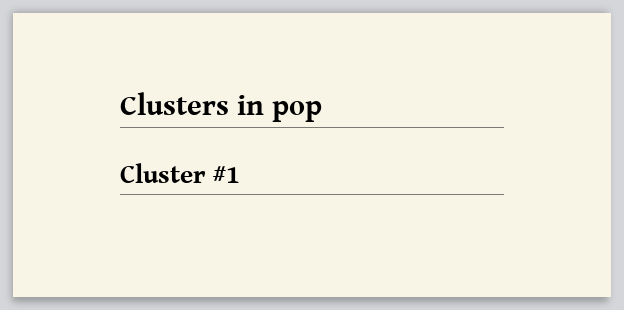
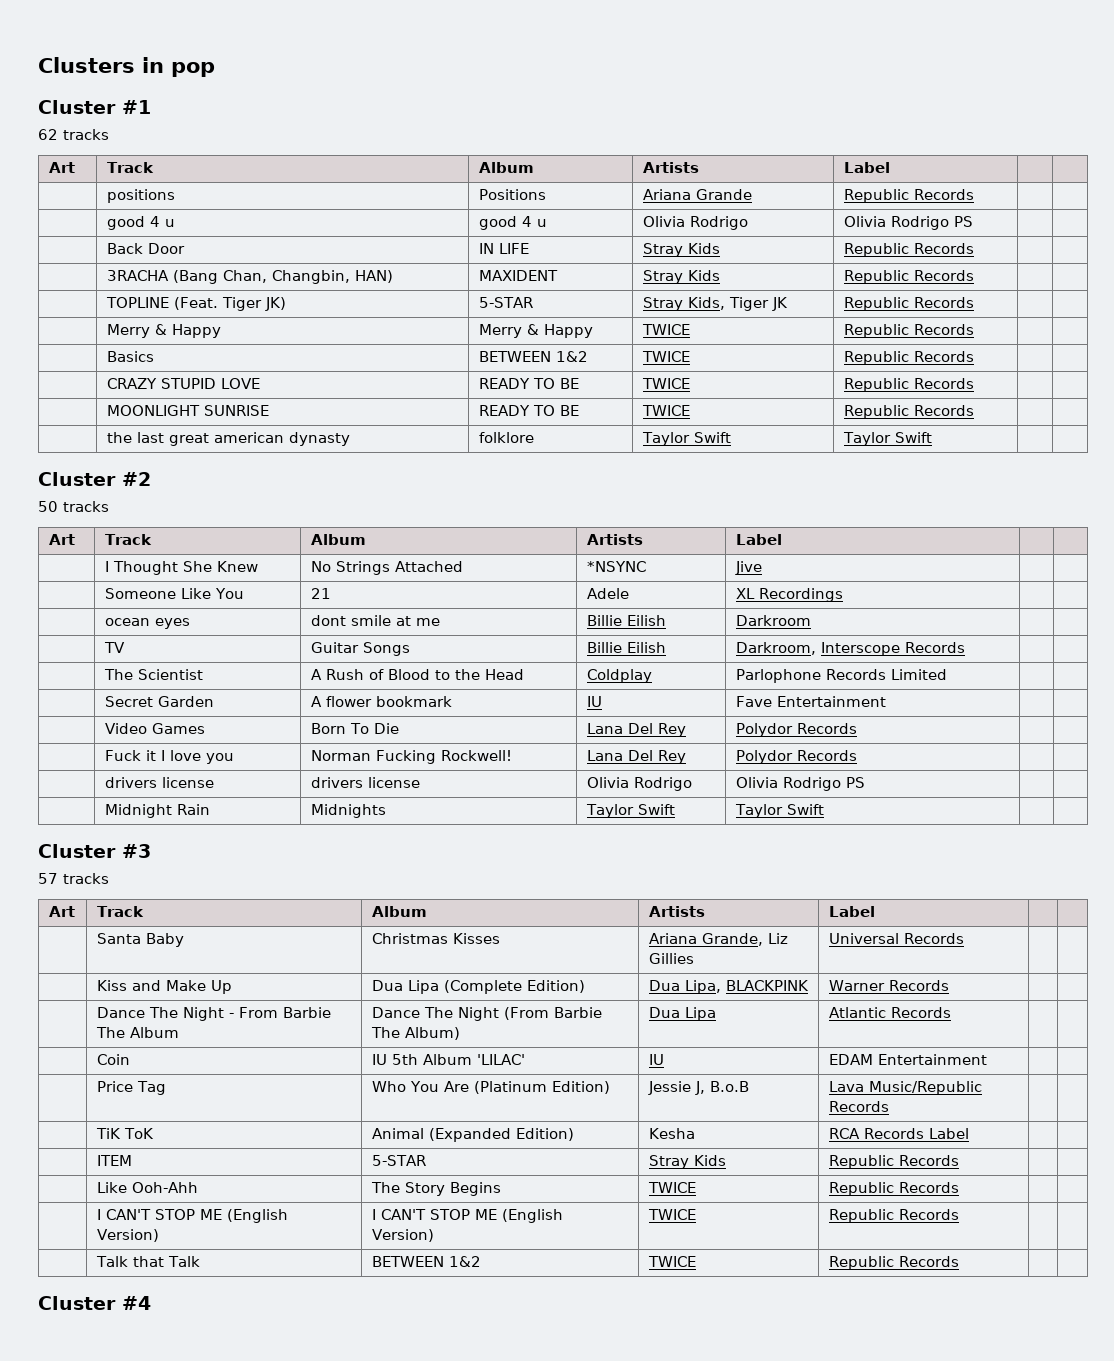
(241, 174) none -> [38,129,109,140] [48,162,75,173] [106,162,154,173] [478,162,534,173] [642,162,699,173] [843,162,890,173] [106,189,175,203] [478,189,546,200] [642,189,752,200] [843,189,974,203] [106,216,175,230] [478,216,547,230] [642,216,748,230] [843,216,973,230] [106,243,185,254] [478,243,529,254] [642,243,720,257] [843,243,974,257] [106,270,393,284] [478,270,558,281] [642,270,720,284] [843,270,974,284] [105,297,286,311] [478,297,533,308] [642,297,788,311] [843,297,974,311] [106,324,221,338] [478,324,593,338] [641,324,690,335] [843,324,974,338] [106,351,154,362] [478,351,588,362] [641,351,690,362] [843,351,974,365] [106,378,260,389] [478,378,579,389] [641,378,690,389] [843,378,974,392] [106,405,269,416] [478,405,579,416] [641,405,690,416] [843,405,974,419] [106,432,350,446] [478,432,534,443] [641,432,731,446] [842,432,932,446] [38,472,151,486] [38,501,109,512] [48,534,75,545] [104,534,152,545] [310,534,366,545] [586,534,643,545] [735,534,782,545] [104,561,258,575] [310,561,463,575] [586,561,646,572] [734,561,762,575] [104,588,244,599] [310,588,331,599] [586,588,629,599] [735,588,843,602] [104,618,190,629] [310,615,440,626] [586,615,666,626] [735,615,811,626] [103,642,125,653] [310,642,410,656] [586,642,666,653] [735,642,965,656] [103,669,203,680] [310,669,524,680] [586,669,652,683] [735,669,947,683] [104,696,214,707] [310,696,452,707] [586,696,602,707] [735,696,886,707] [104,723,205,734] [310,723,399,734] [586,723,686,737] [735,723,857,737] [104,750,234,764] [310,750,512,764] [586,750,686,764] [735,750,857,764] [104,777,214,788] [310,777,420,788] [586,777,692,791] [735,777,865,791] [104,804,210,818] [310,804,386,818] [585,804,675,818] [734,804,824,818] [38,844,151,858] [38,873,109,884] [48,906,75,917] [96,906,144,917] [371,906,427,917] [648,906,705,917] [828,906,875,917] [96,933,184,947] [371,933,500,944] [648,933,788,946] [648,953,694,964] [828,933,964,944] [96,980,232,994] [371,980,585,994] [648,980,809,994] [828,980,949,991] [96,1007,331,1021] [95,1027,179,1038] [371,1007,602,1021] [370,1027,460,1040] [648,1007,716,1021] [828,1007,951,1018] [96,1054,130,1065] [371,1054,525,1065] [648,1054,664,1065] [828,1054,987,1065] [96,1081,166,1095] [371,1081,610,1094] [647,1081,749,1095] [828,1081,982,1095] [828,1101,889,1112] [95,1128,154,1139] [371,1128,574,1142] [648,1128,695,1139] [828,1128,969,1139] [96,1155,132,1166] [371,1155,426,1166] [648,1155,726,1169] [828,1155,959,1169] [96,1182,198,1193] [370,1182,501,1196] [647,1182,696,1193] [828,1182,959,1196] [96,1209,288,1223] [96,1229,159,1242] [371,1209,563,1223] [371,1229,434,1242] [647,1209,696,1220] [828,1209,959,1223] [95,1256,200,1267] [371,1256,481,1267] [647,1256,696,1267] [828,1256,959,1270] [38,1296,151,1310] // 62 tracks // Art | Track | Album | Artists | Label | | // | positions | Positions | Ariana Grande | Republic Records | | // | good 4 u | good 4 u | Olivia Rodrigo | Olivia Rodrigo PS | | // | Back Door | IN LIFE | Stray Kids | Republic Records | | // | 3RACHA (Bang Chan, Changbin, HAN) | MAXIDENT | Stray Kids | Republic Records | | // | TOPLINE (Feat. Tiger JK) | 5-STAR | Stray Kids, Tiger JK | Republic Records | | // | Merry & Happy | Merry & Happy | TWICE | Republic Records | | // | Basics | BETWEEN 1&2 | TWICE | Republic Records | | // | CRAZY STUPID LOVE | READY TO BE | TWICE | Republic Records | | // | MOONLIGHT SUNRISE | READY TO BE | TWICE | Republic Records | | // | the last great american dynasty | folklore | Taylor Swift | Taylor Swift | | // Cluster #2 // 50 tracks // Art | Track | Album | Artists | Label | | // | I Thought She Knew | No Strings Attached | *NSYNC | Jive | | // | Someone Like You | 21 | Adele | XL Recordings | | // | ocean eyes | dont smile at me | Billie Eilish | Darkroom | | // | TV | Guitar Songs | Billie Eilish | Darkroom, Interscope Records | | // | The Scientist | A Rush of Blood to the Head | Coldplay | Parlophone Records Limited | | // | Secret Garden | A flower bookmark | IU | Fave Entertainment | | // | Video Games | Born To Die | Lana Del Rey | Polydor Records | | // | Fuck it I love you | Norman Fucking Rockwell! | Lana Del Rey | Polydor Records | | // | drivers license | drivers license | Olivia Rodrigo | Olivia Rodrigo PS | | // | Midnight Rain | Midnights | Taylor Swift | Taylor Swift | | // Cluster #3 // 57 tracks // Art | Track | Album | Artists | Label | | // | Santa Baby | Christmas Kisses | Ariana Grande, Liz Gillies | Universal Records | | // | Kiss and Make Up | Dua Lipa (Complete Edition) | Dua Lipa, BLACKPINK | Warner Records | | // | Dance The Night - From Barbie The Album | Dance The Night (From Barbie The Album) | Dua Lipa | Atlantic Records | | // | Coin | IU 5th Album 'LILAC' | IU | EDAM Entertainment | | // | Price Tag | Who You Are (Platinum Edition) | Jessie J, B.o.B | Lava Music/Republic Records | | // | TiK ToK | Animal (Expanded Edition) | Kesha | RCA Records Label | | // | ITEM | 5-STAR | Stray Kids | Republic Records | | // | Like Ooh-Ahh | The Story Begins | TWICE | Republic Records | | // | I CAN'T STOP ME (English Version) | I CAN'T STOP ME (English Version) | TWICE | Republic Records | | // | Talk that Talk | BETWEEN 1&2 | TWICE | Republic Records | | // Cluster #4

